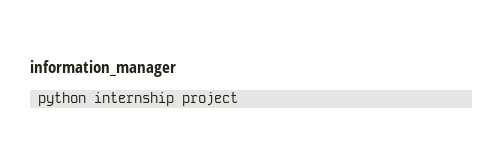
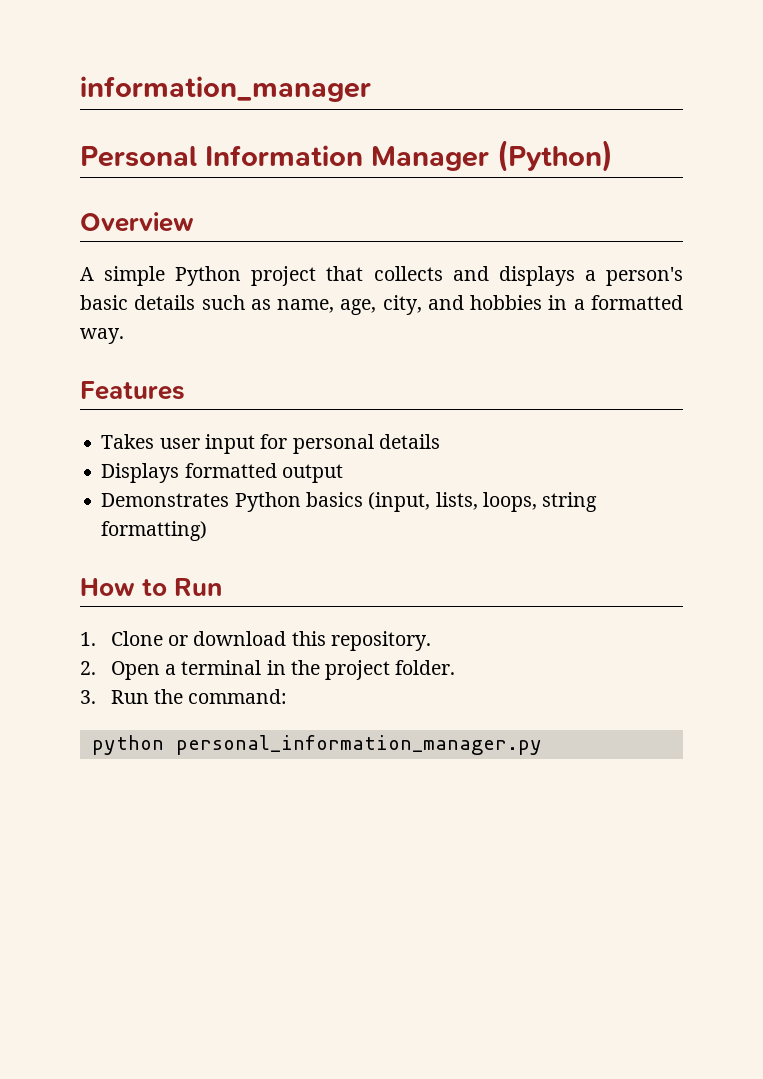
(176, 68) none -> [80,140,613,172] [80,212,194,232] [80,266,683,286] [80,295,683,315] [80,328,124,344] [80,381,185,400] [101,434,440,454] [101,463,343,483] [101,492,598,512] [101,521,208,541] [80,578,223,596] [80,631,431,651] [80,660,456,680] [80,689,288,704] // Personal Information Manager (Python) // Overview // A simple Python project that collects and displays a person's basic details such as name, age, city, and hobbies in a formatted way. // Features // Takes user input for personal details // Displays formatted output // Demonstrates Python basics (input, lists, loops, string formatting) // How to Run // 1. Clone or download this repository. // 2. Open a terminal in the project folder. // 3. Run the command:
[94,92,239,106] internship project -> [175,735,542,755] personal_information_manager.py

